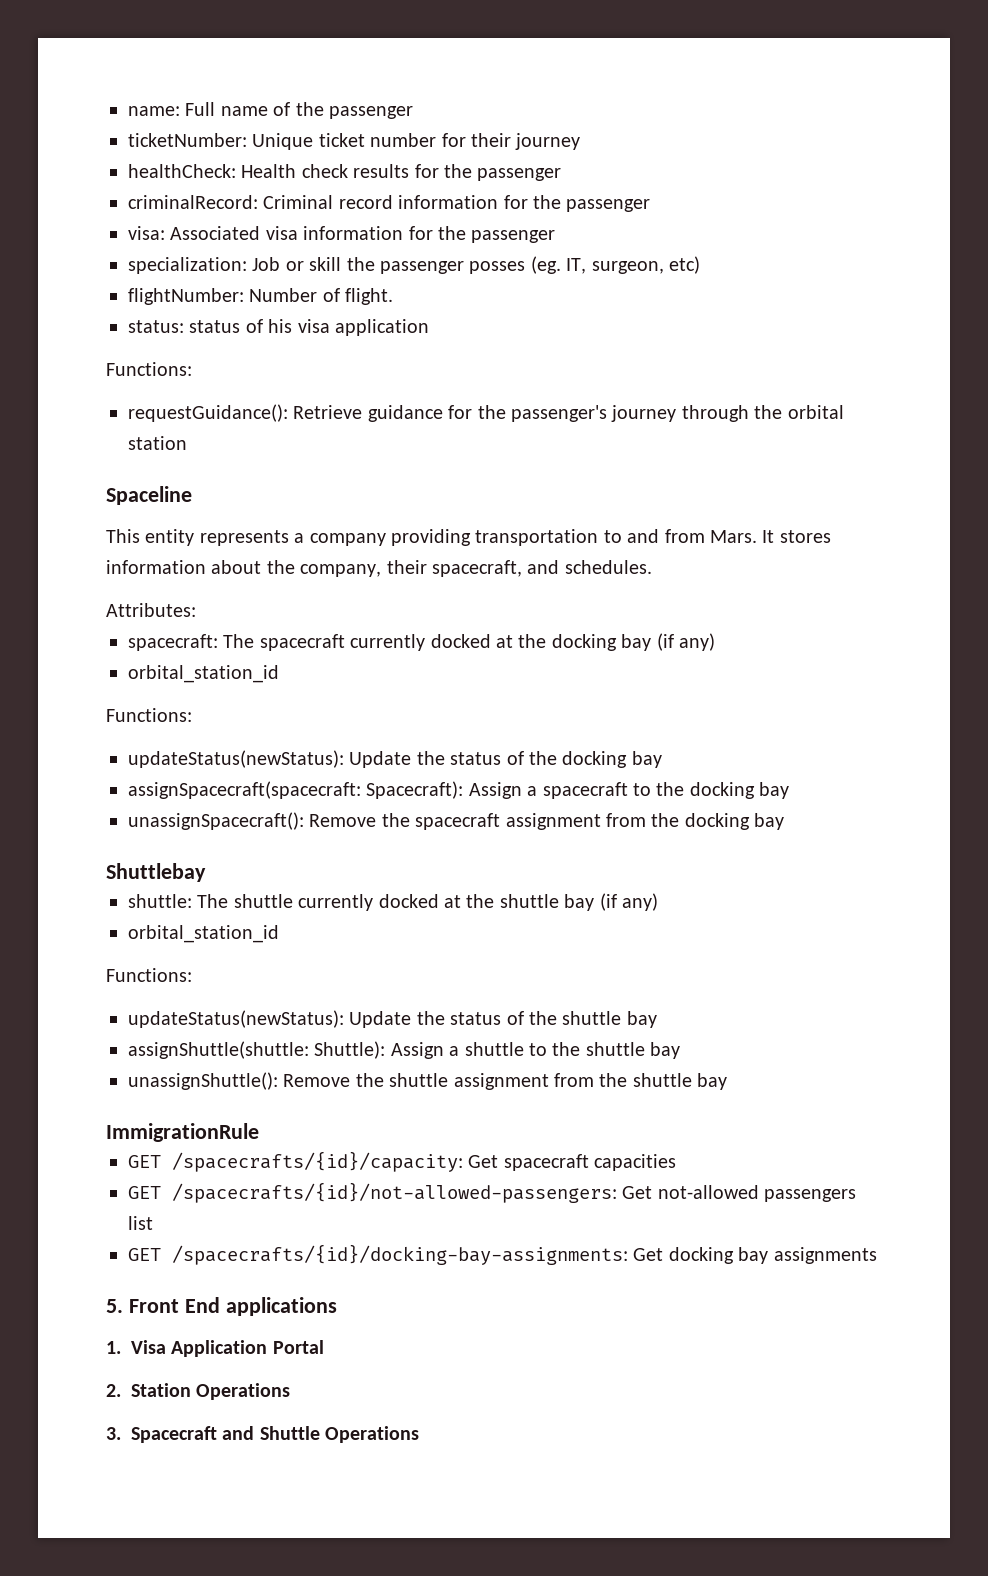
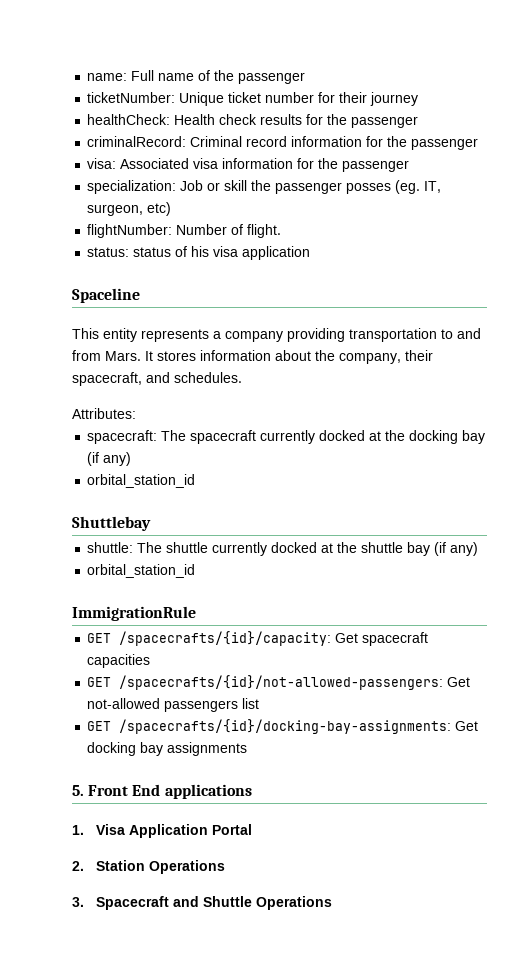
[106,362,192,376] [128,404,844,422] [128,436,187,450] // Functions: // requestGuidance(): Retrieve guidance for the passenger's journey through the orbital station -> (311, 253) none
[106,708,192,722] [128,750,662,768] [128,781,790,799] [128,812,785,830] // Functions: // updateStatus(newStatus): Update the status of the docking bay // assignSpacecraft(spacecraft: Spacecraft): Assign a spacecraft to the docking bay // unassignSpacecraft(): Remove the spacecraft assignment from the docking bay -> (196, 481) none
[106,968,192,982] [128,1010,657,1028] [128,1041,681,1059] [128,1072,728,1090] // Functions: // updateStatus(newStatus): Update the status of the shuttle bay // assignShuttle(shuttle: Shuttle): Assign a shuttle to the shuttle bay // unassignShuttle(): Remove the shuttle assignment from the shuttle bay -> (196, 571) none

